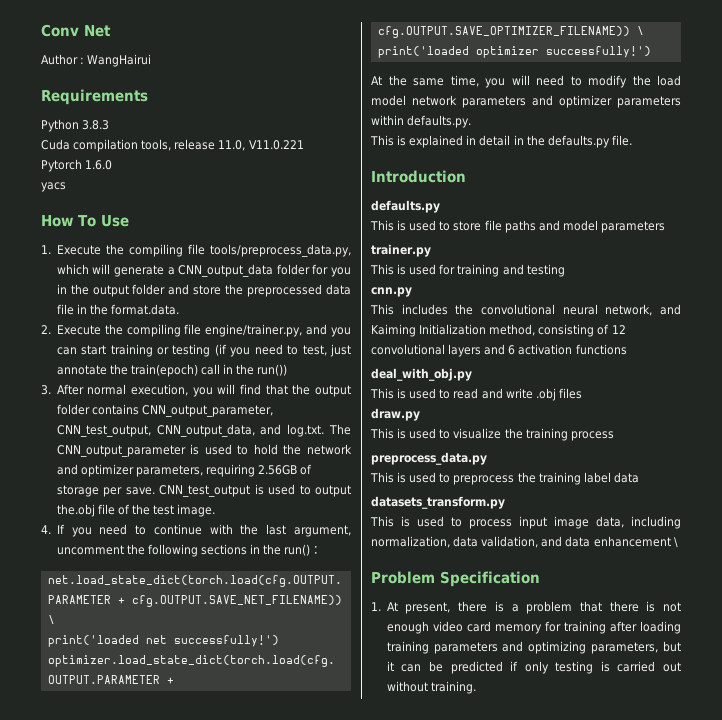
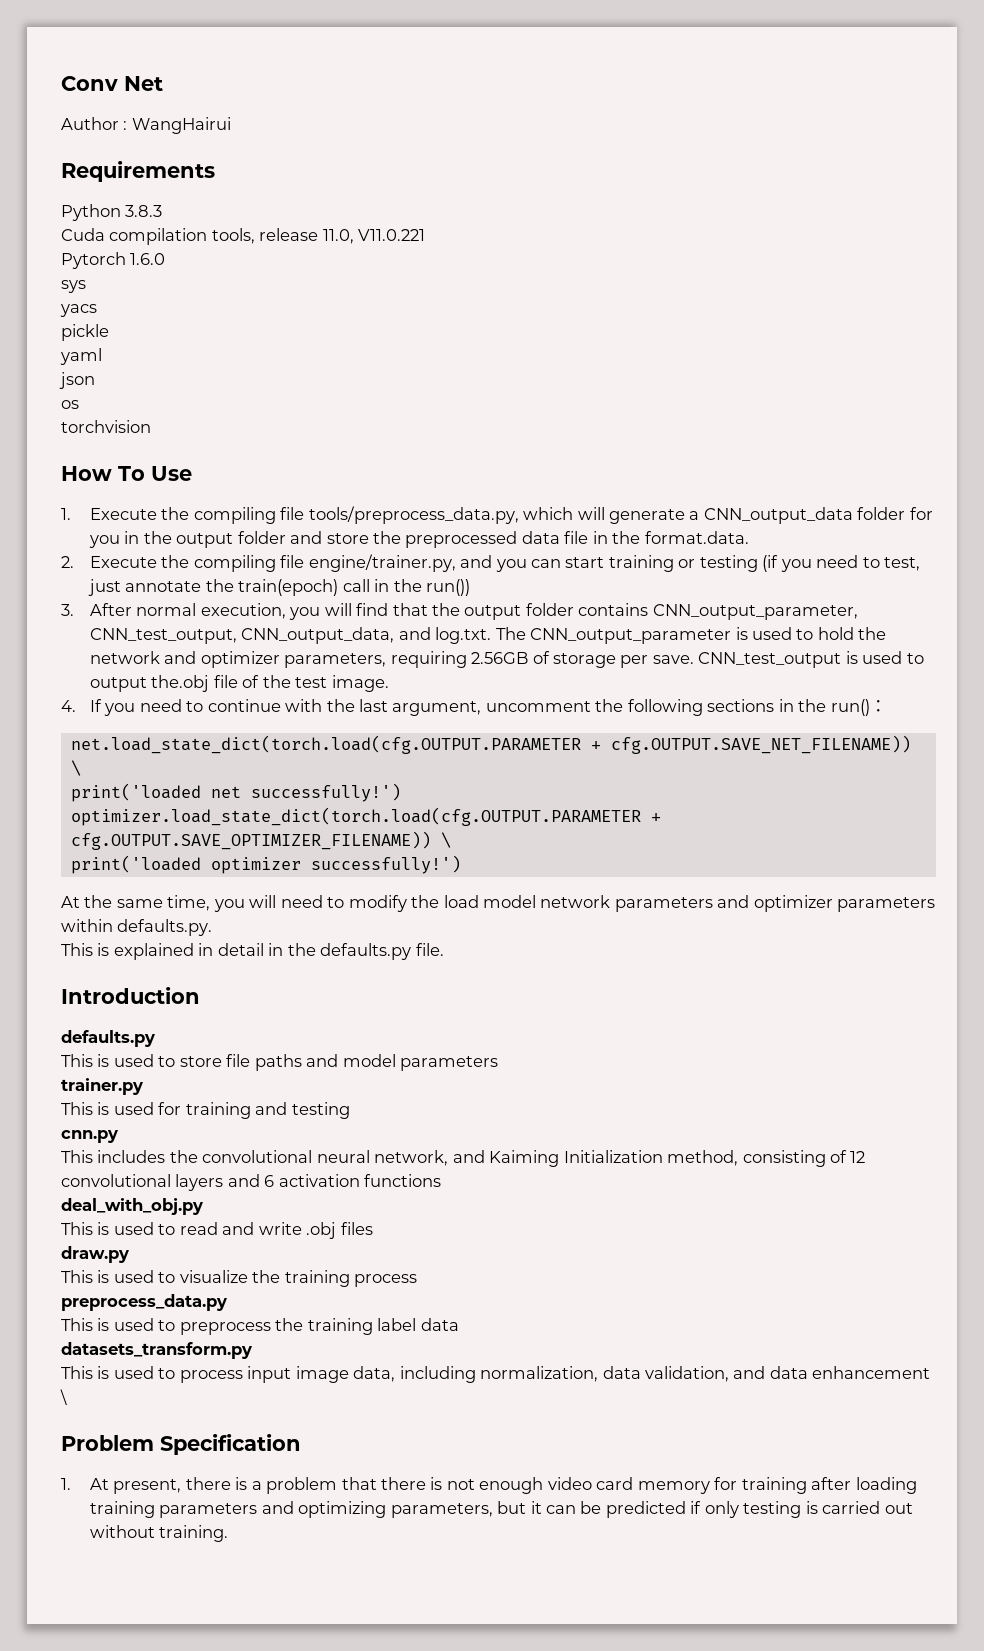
(113, 165) none -> [61,280,86,293] // sys
(66, 187) none -> [61,324,109,341] [60,348,102,365] [59,372,95,389] [61,400,79,409] [61,420,151,433] // pickle // yaml // json // os // torchvision

